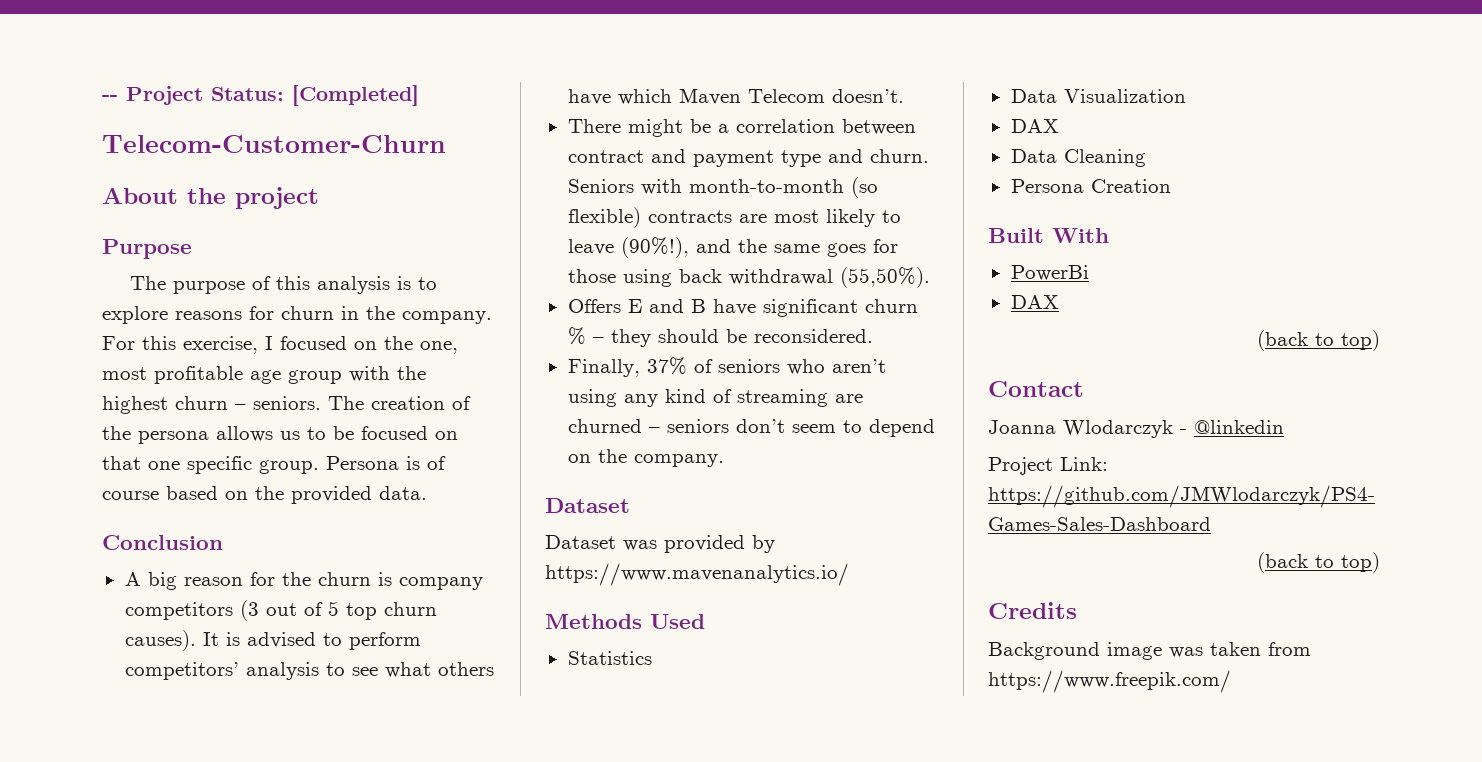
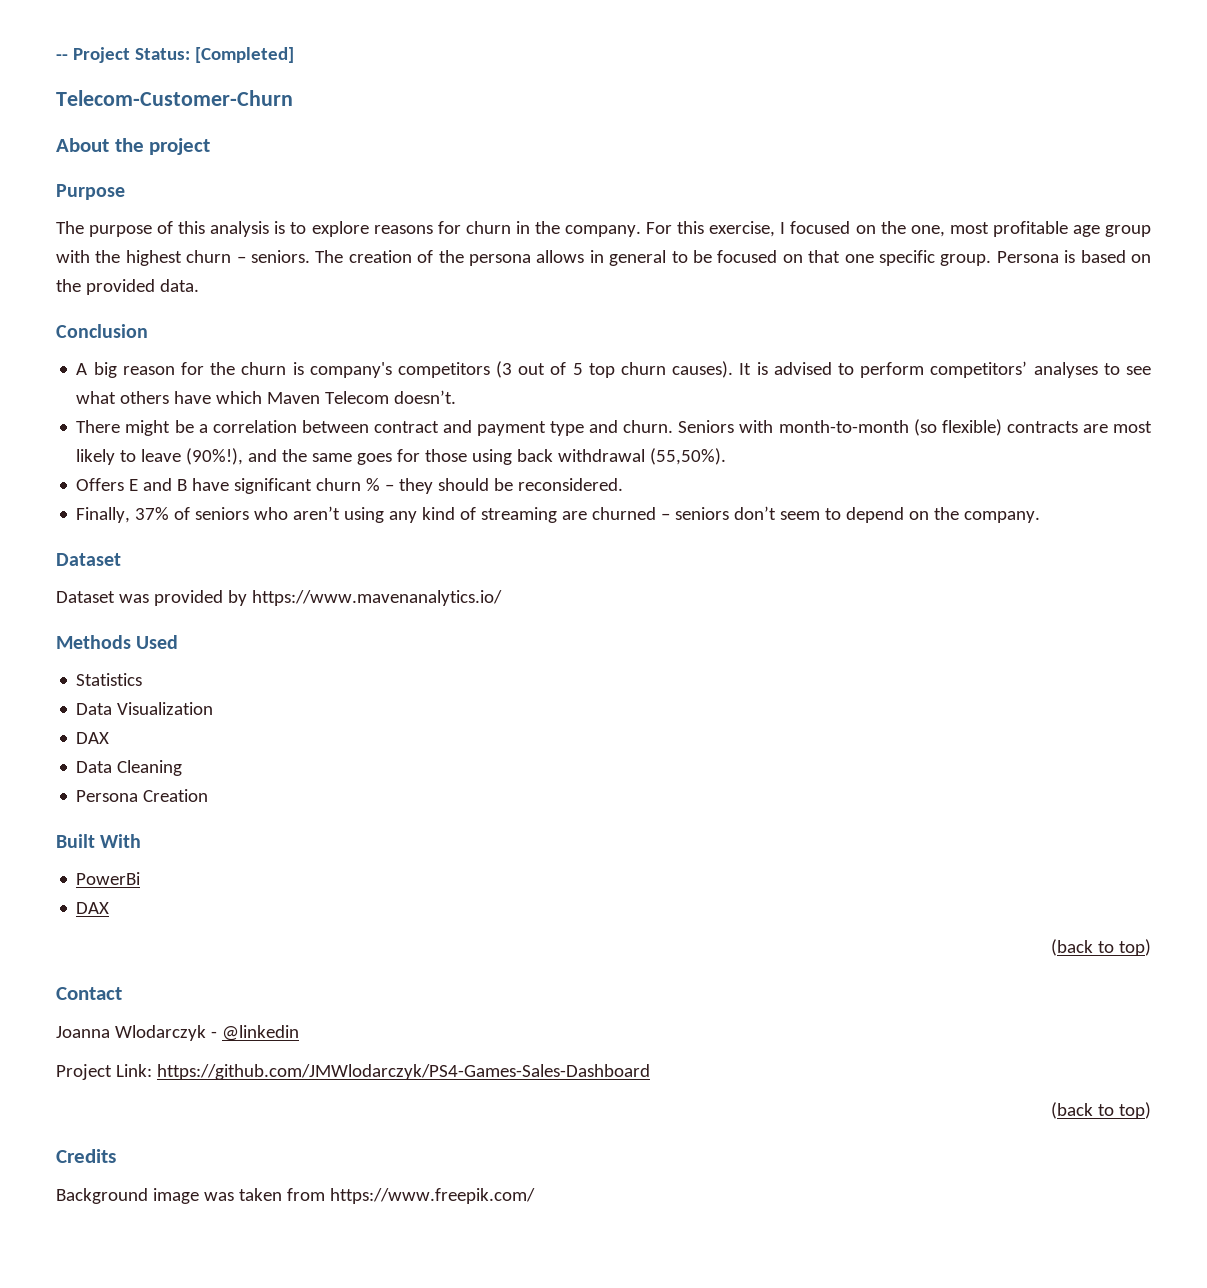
[280,431,300,440] us -> [589,250,667,266] in general
[427,456,446,470] [102,491,159,500] of course -> (1076, 256) none
[398,577,483,590] company -> [309,362,392,378] company's
[245,662,319,680] analysis -> [1033,362,1098,378] analyses

